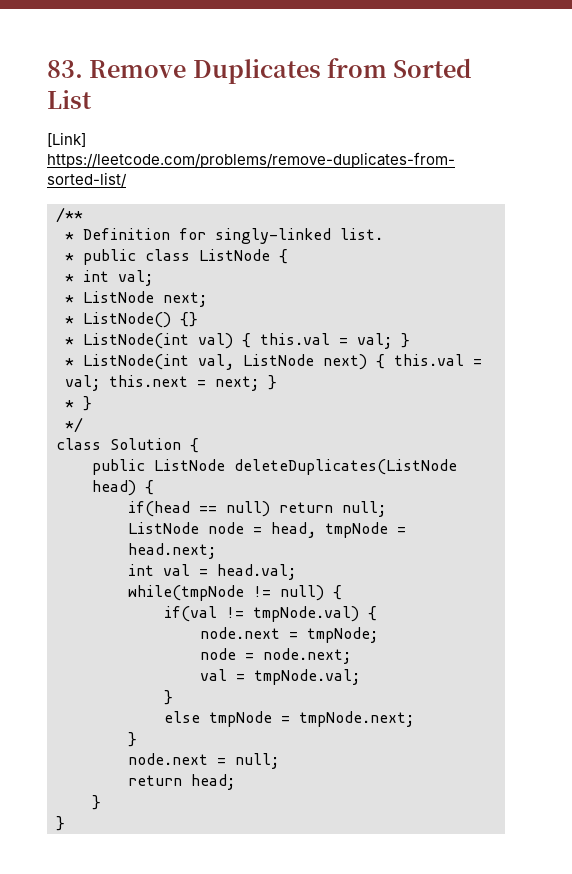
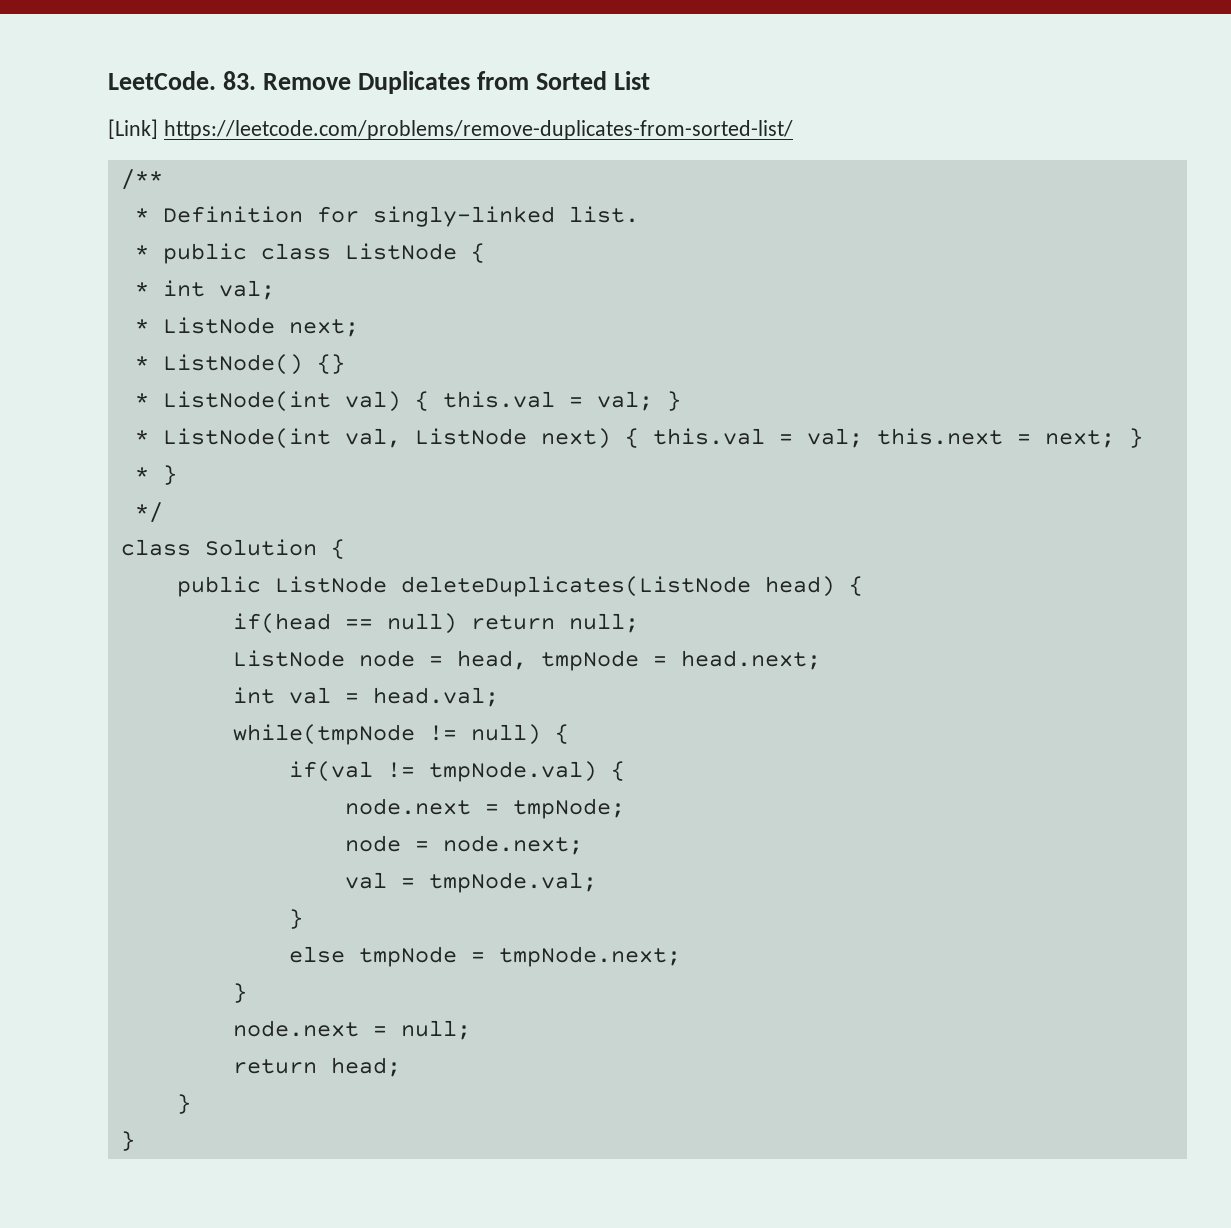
(47, 69) none -> [108,71,216,90] LeetCode.

